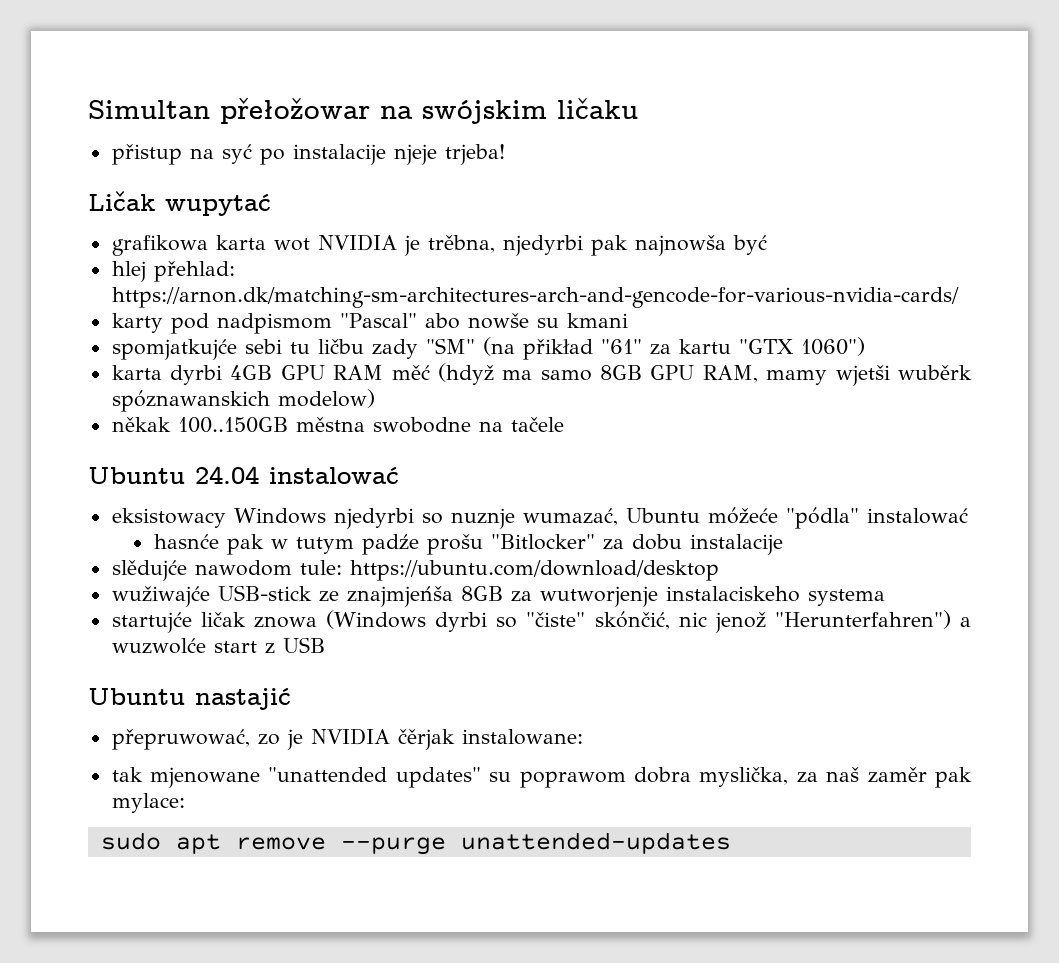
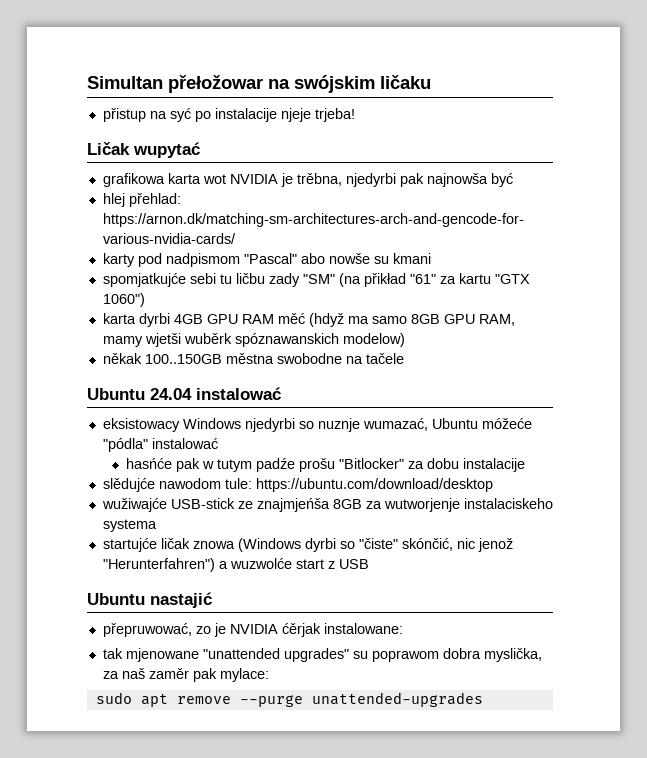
[153,534,219,549] hasnće -> [126,458,173,469] hasńće
[397,729,455,750] čěrjak -> [281,623,321,637] ćěrjak
[395,767,481,788] updates" -> [283,648,349,662] upgrades"
[460,832,731,854] unattended-updates -> [311,692,483,707] unattended-upgrades

